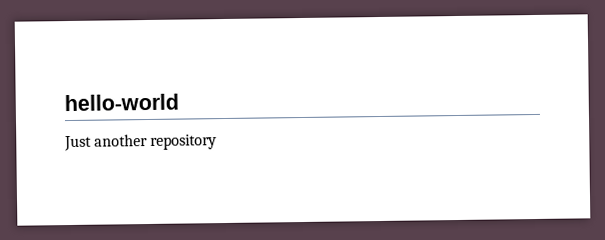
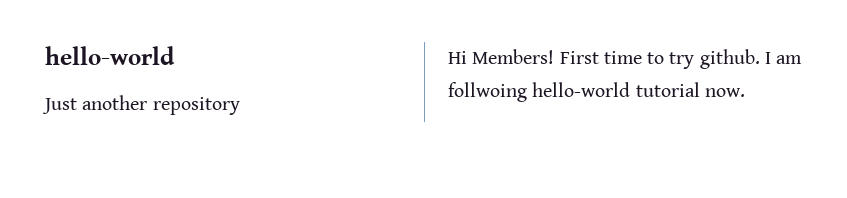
(218, 142) none -> [448,49,803,69] [448,82,745,102] // Hi Members! First time to try github. I am follwoing hello-world tutorial now.

